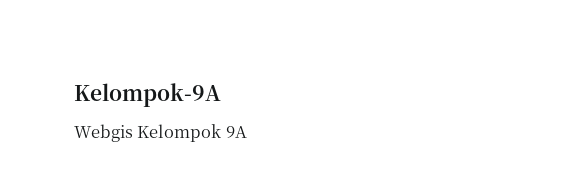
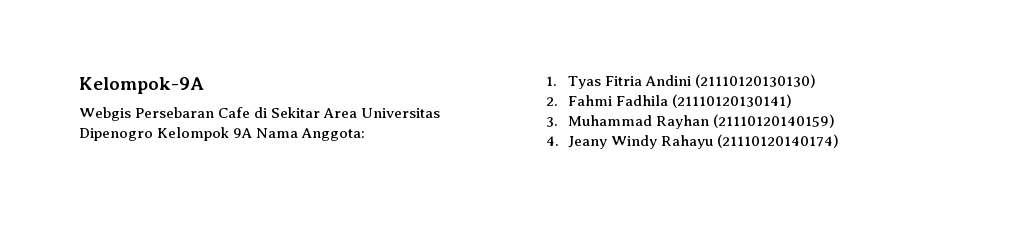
[137,124,247,142] Kelompok 9A -> [135,107,441,118] [79,127,366,141] [546,74,816,89] [546,94,792,108] [546,114,835,129] [546,134,839,149] Persebaran Cafe di Sekitar Area Universitas Dipenogro Kelompok 9A Nama Anggota: // 1. Tyas Fitria Andini (21110120130130) // 2. Fahmi Fadhila (21110120130141) // 3. Muhammad Rayhan (21110120140159) // 4. Jeany Windy Rahayu (21110120140174)

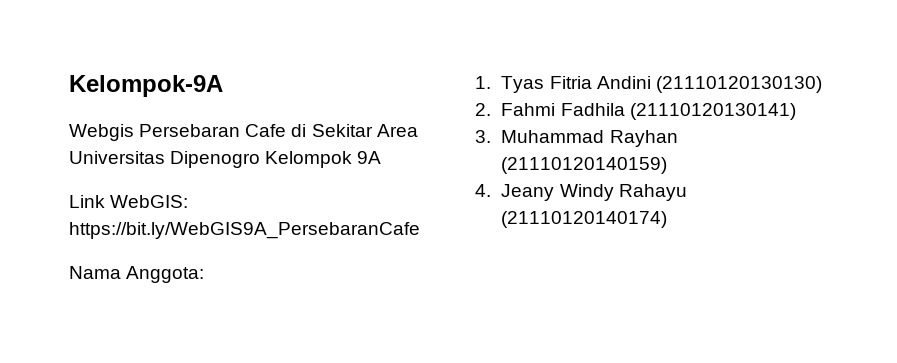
(253, 133) none -> [69,195,189,208] [69,222,420,239] // Link WebGIS: https://bit.ly/WebGIS9A_PersebaranCafe //

